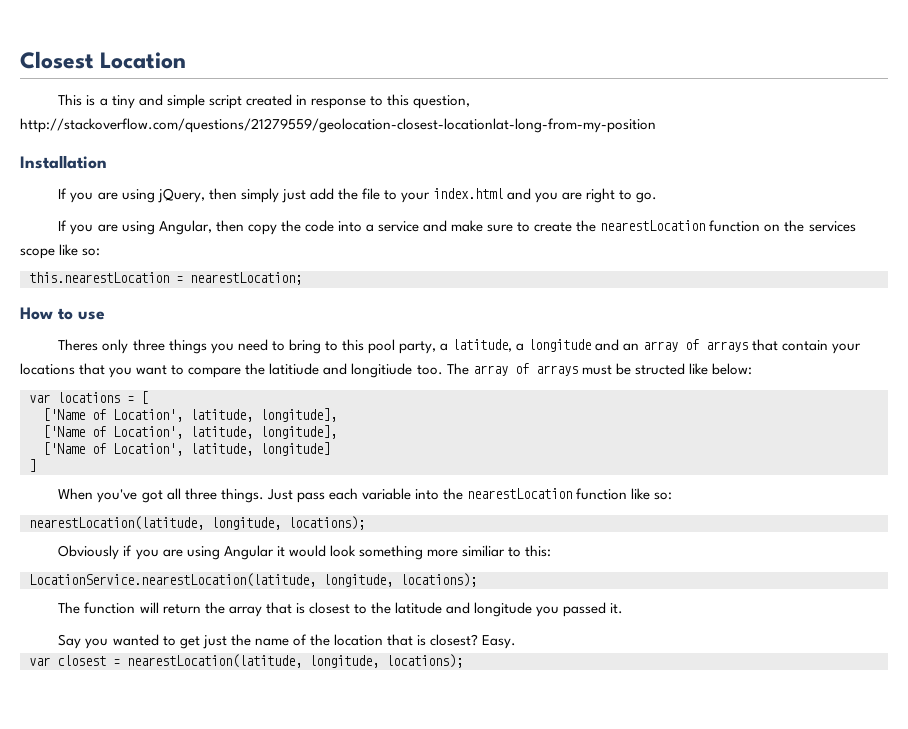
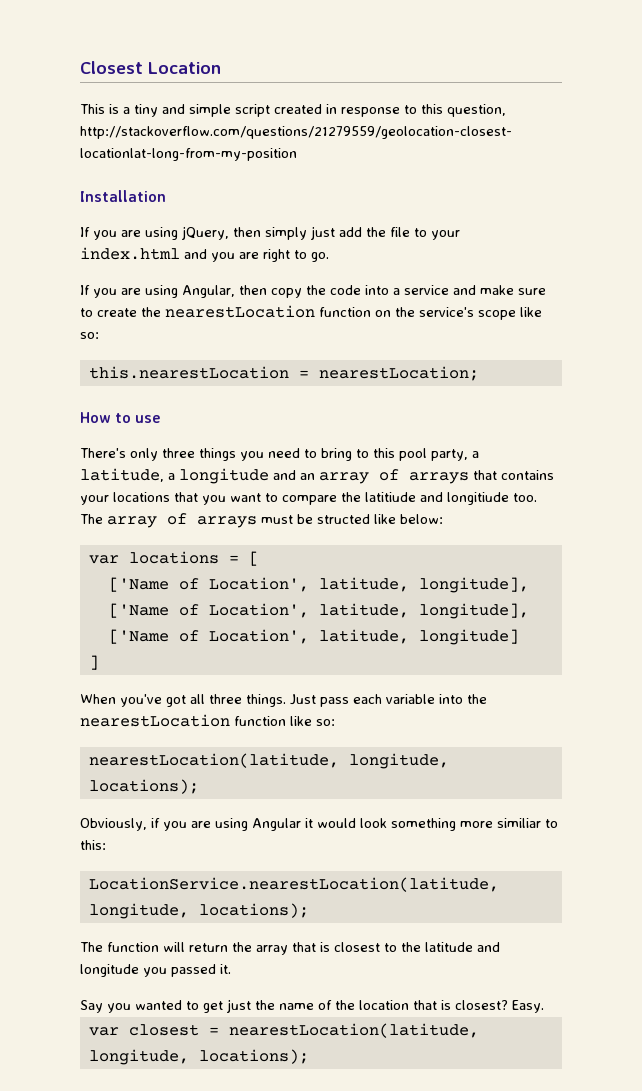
[808,221,856,232] services -> [419,307,474,317] service's
[58,339,99,351] Theres -> [80,448,126,458] There's
[782,340,829,351] contain -> [501,470,554,480] contains
[58,545,120,560] Obviously -> [80,818,147,831] Obviously,

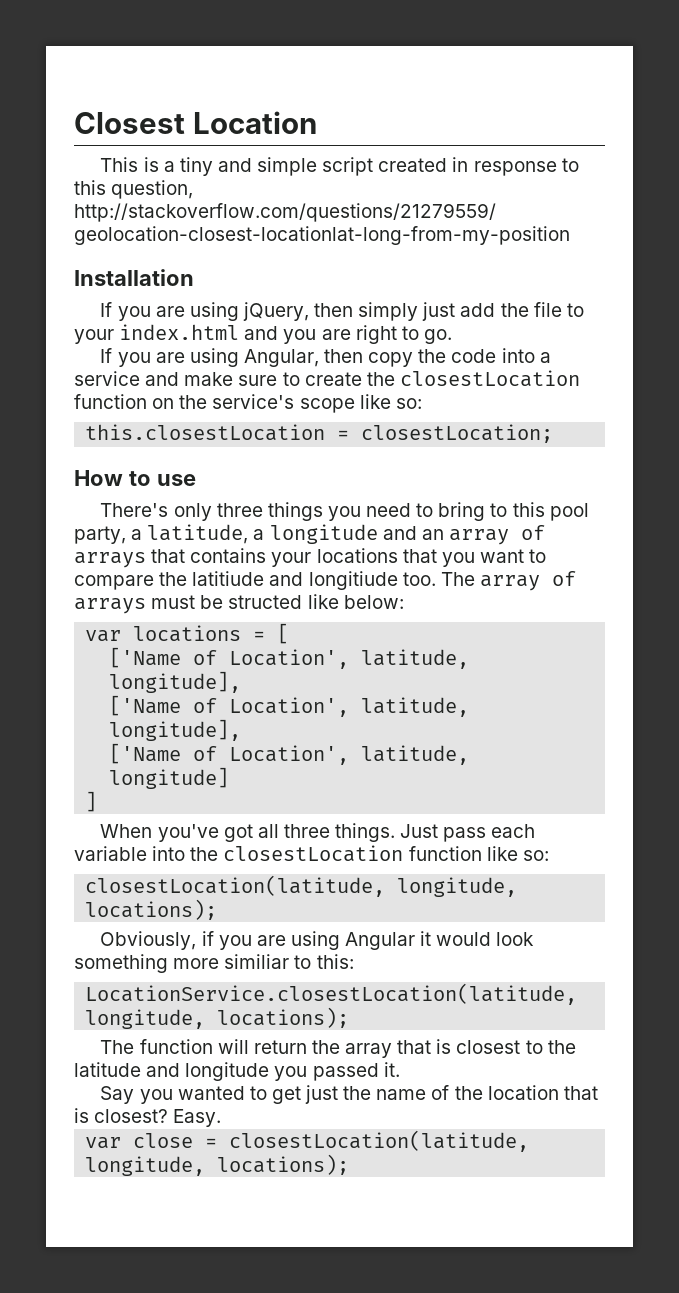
[165,305,315,318] nearestLocation -> [399,370,580,387] closestLocation
[88,366,479,381] this.nearestLocation = nearestLocation; -> [85,424,554,443] this.closestLocation = closestLocation;
[80,714,230,727] nearestLocation -> [223,845,404,862] closestLocation
[88,753,339,768] nearestLocation(latitude, -> [85,875,386,897] closestLocation(latitude,
[88,877,499,892] LocationService.nearestLocation(latitude, -> [85,983,578,1005] LocationService.closestLocation(latitude,
[128,1023,479,1038] closest = nearestLocation(latitude, -> [133,1130,530,1152] close = closestLocation(latitude,

